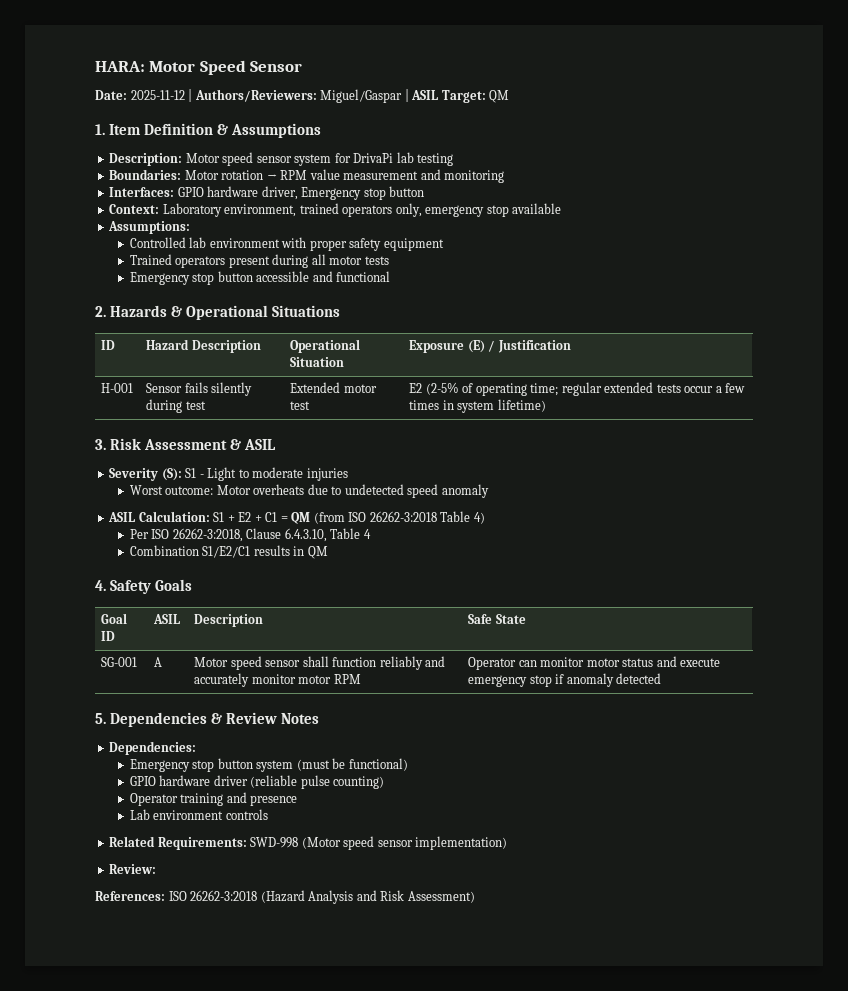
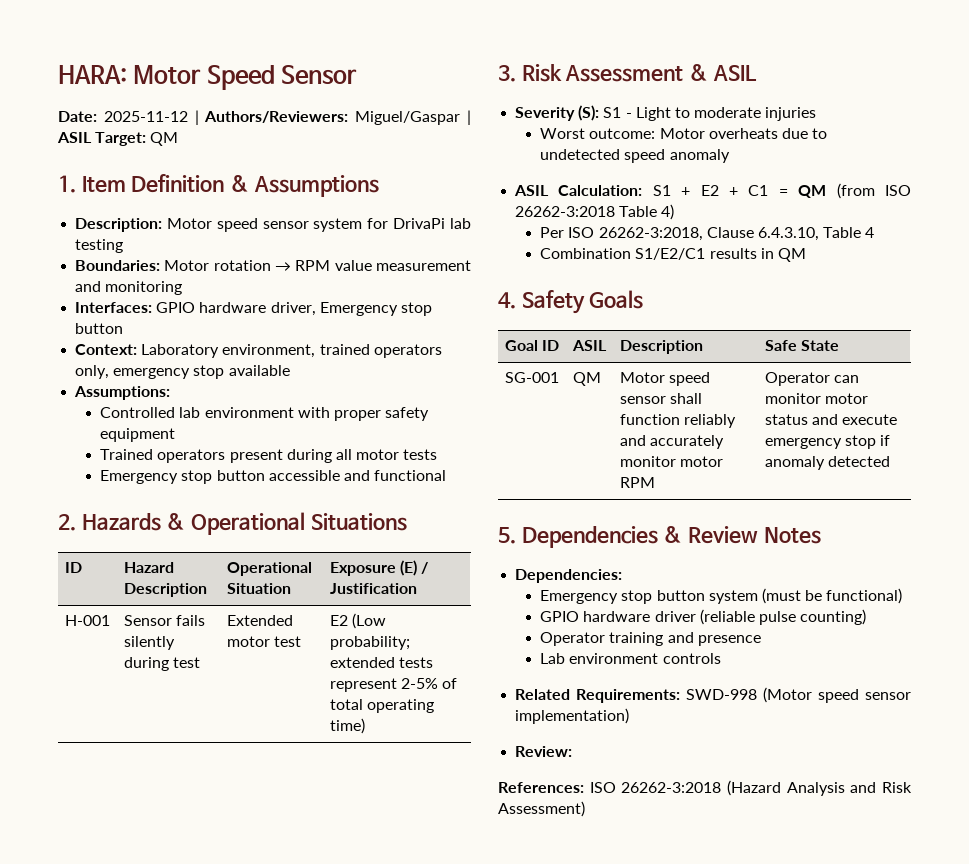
[425,382,746,396] [409,399,546,413] (2-5% of operating time; regular extended tests occur a few times in system lifetime) -> [351,613,386,629] [329,636,410,650] [329,657,433,668] [329,678,457,692] [329,699,434,713] [329,718,365,734] (Low probability; extended tests represent 2-5% of total operating time)
[154,657,163,667] A -> [572,372,601,386] QM

